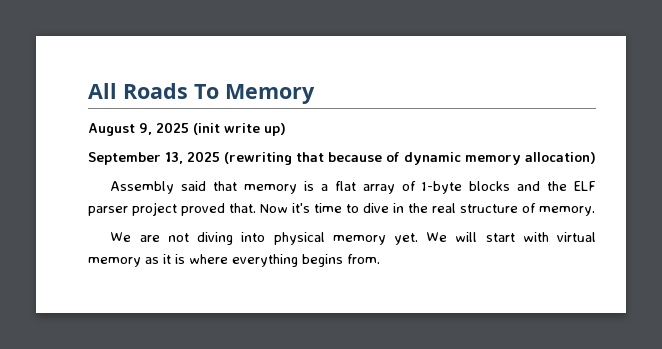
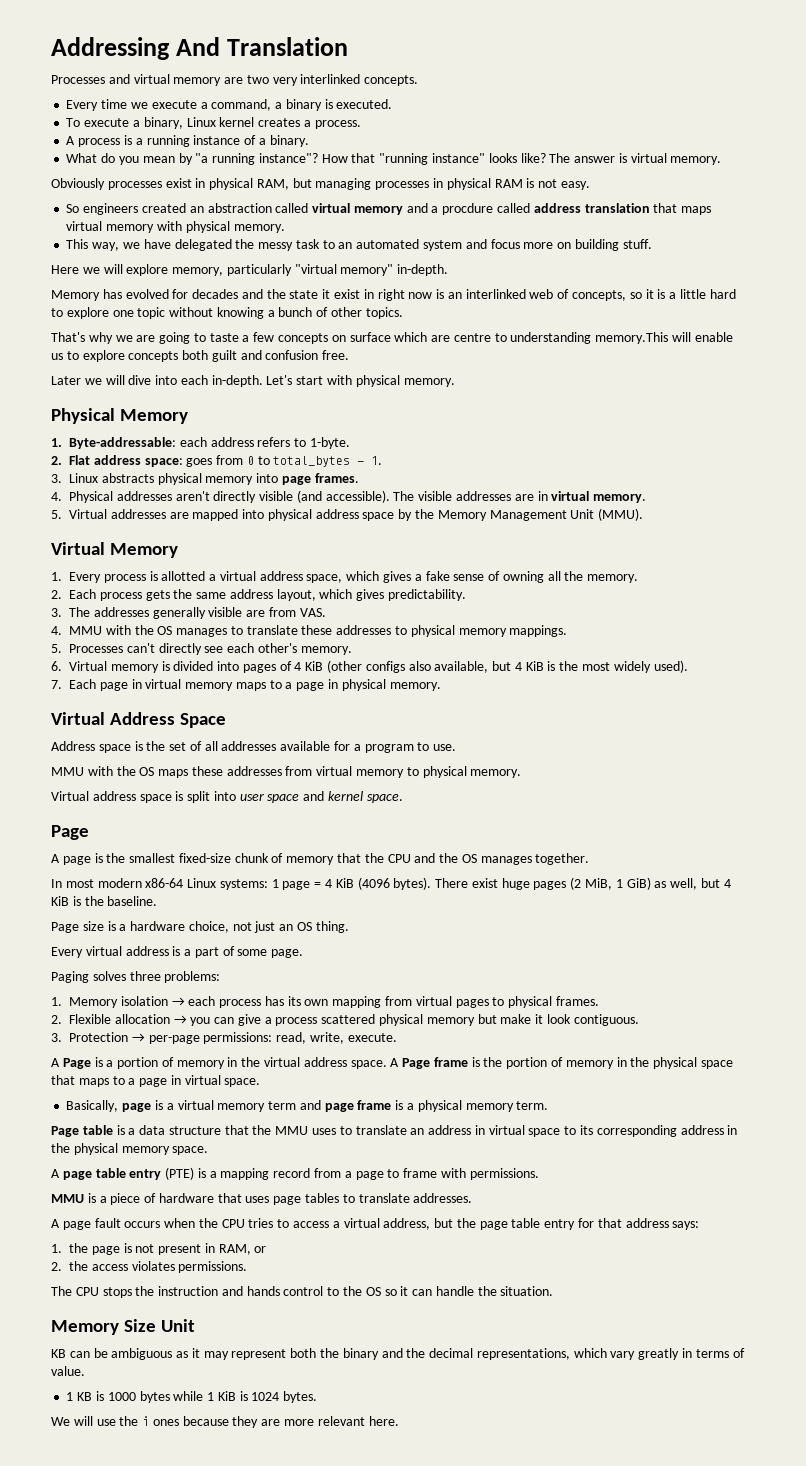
[88,83,315,104] [88,122,286,136] [88,151,596,165] [110,181,597,194] [88,202,595,216] [110,232,596,245] [88,254,380,267] All Roads To Memory // August 9, 2025 (init write up) // September 13, 2025 (rewriting that because of dynamic memory allocation) // Assembly said that memory is a flat array of 1-byte blocks and the ELF parser project proved that. Now it's time to dive in the real structure of memory. // We are not diving into physical memory yet. We will start with virtual memory as it is where everything begins from. -> [51,37,348,60] [51,74,419,86] [66,99,393,111] [66,117,361,129] [66,135,309,147] [66,153,722,165] [51,178,590,190] [66,203,712,215] [66,221,285,233] [66,239,652,251] [51,264,449,276] [51,289,736,301] [51,307,403,319] [51,332,733,344] [51,350,350,362] [51,375,455,387] [51,408,189,424] [51,437,350,449] [51,455,383,467] [51,473,359,485] [51,490,647,503] [51,508,644,521] [51,542,179,558] [51,571,639,583] [51,589,467,601] [51,607,326,619] [51,625,568,637] [51,643,352,655] [51,660,688,673] [51,679,441,691] [51,712,227,728] [51,741,457,753] [51,766,522,778] [51,791,403,803] [51,825,89,840] [51,853,590,865] [51,877,731,890] [51,896,158,906] [51,921,349,933] [51,946,304,958] [51,971,221,983] [51,996,599,1008] [51,1014,639,1026] [51,1032,397,1044] [51,1057,733,1069] [51,1075,261,1087] [66,1100,549,1112] [51,1125,738,1137] [51,1143,209,1155] [51,1167,539,1180] [51,1193,473,1205] [51,1218,700,1230] [51,1243,267,1255] [51,1261,248,1273] [51,1286,554,1298] [51,1319,196,1335] [51,1348,745,1360] [51,1366,85,1376] [66,1391,318,1403] [51,1416,399,1428] Addressing And Translation // Processes and virtual memory are two very interlinked concepts. // Every time we execute a command, a binary is executed. // To execute a binary, Linux kernel creates a process. // A process is a running instance of a binary. // What do you mean by "a running instance"? How that "running instance" looks like? The answer is virtual memory. // Obviously processes exist in physical RAM, but managing processes in physical RAM is not easy. // So engineers created an abstraction called virtual memory and a procdure called address translation that maps virtual memory with physical memory. // This way, we have delegated the messy task to an automated system and focus more on building stuff. // Here we will explore memory, particularly "virtual memory" in-depth. // Memory has evolved for decades and the state it exist in right now is an interlinked web of concepts, so it is a little hard to explore one topic without knowing a bunch of other topics. // That's why we are going to taste a few concepts on surface which are centre to understanding memory.This will enable us to explore concepts both guilt and confusion free. // Later we will dive into each in-depth. Let's start with physical memory. // Physical Memory // 1. Byte-addressable: each address refers to 1-byte. // 2. Flat address space: goes from 0 to total_bytes - 1. // 3. Linux abstracts physical memory into page frames. // 4. Physical addresses aren't directly visible (and accessible). The visible addresses are in virtual memory. // 5. Virtual addresses are mapped into physical address space by the Memory Management Unit (MMU). // Virtual Memory // 1. Every process is allotted a virtual address space, which gives a fake sense of owning all the memory. // 2. Each process gets the same address layout, which gives predictability. // 3. The addresses generally visible are from VAS. // 4. MMU with the OS manages to translate these addresses to physical memory mappings. // 5. Processes can't directly see each other's memory. // 6. Virtual memory is divided into pages of 4 KiB (other configs also available, but 4 KiB is the most widely used). // 7. Each page in virtual memory maps to a page in physical memory. // Virtual Address Space // Address space is the set of all addresses available for a program to use. // MMU with the OS maps these addresses from virtual memory to physical memory. // Virtual address space is split into user space and kernel space. // Page // A page is the smallest fixed-size chunk of memory that the CPU and the OS manages together. // In most modern x86-64 Linux systems: 1 page = 4 KiB (4096 bytes). There exist huge pages (2 MiB, 1 GiB) as well, but 4 KiB is the baseline. // Page size is a hardware choice, not just an OS thing. // Every virtual address is a part of some page. // Paging solves three problems: // 1. Memory isolation → each process has its own mapping from virtual pages to physical frames. // 2. Flexible allocation → you can give a process scattered physical memory but make it look contiguous. // 3. Protection → per-page permissions: read, write, execute. // A Page is a portion of memory in the virtual address space. A Page frame is the portion of memory in the physical space that maps to a page in virtual space. // Basically, page is a virtual memory term and page frame is a physical memory term. // Page table is a data structure that the MMU uses to translate an address in virtual space to its corresponding address in the physical memory space. // A page table entry (PTE) is a mapping record from a page to frame with permissions. // MMU is a piece of hardware that uses page tables to translate addresses. // A page fault occurs when the CPU tries to access a virtual address, but the page table entry for that address says: // 1. the page is not present in RAM, or // 2. the access violates permissions. // The CPU stops the instruction and hands control to the OS so it can handle the situation. // Memory Size Unit // KB can be ambiguous as it may represent both the binary and the decimal representations, which vary greatly in terms of value. // 1 KB is 1000 bytes while 1 KiB is 1024 bytes. // We will use the i ones because they are more relevant here.

